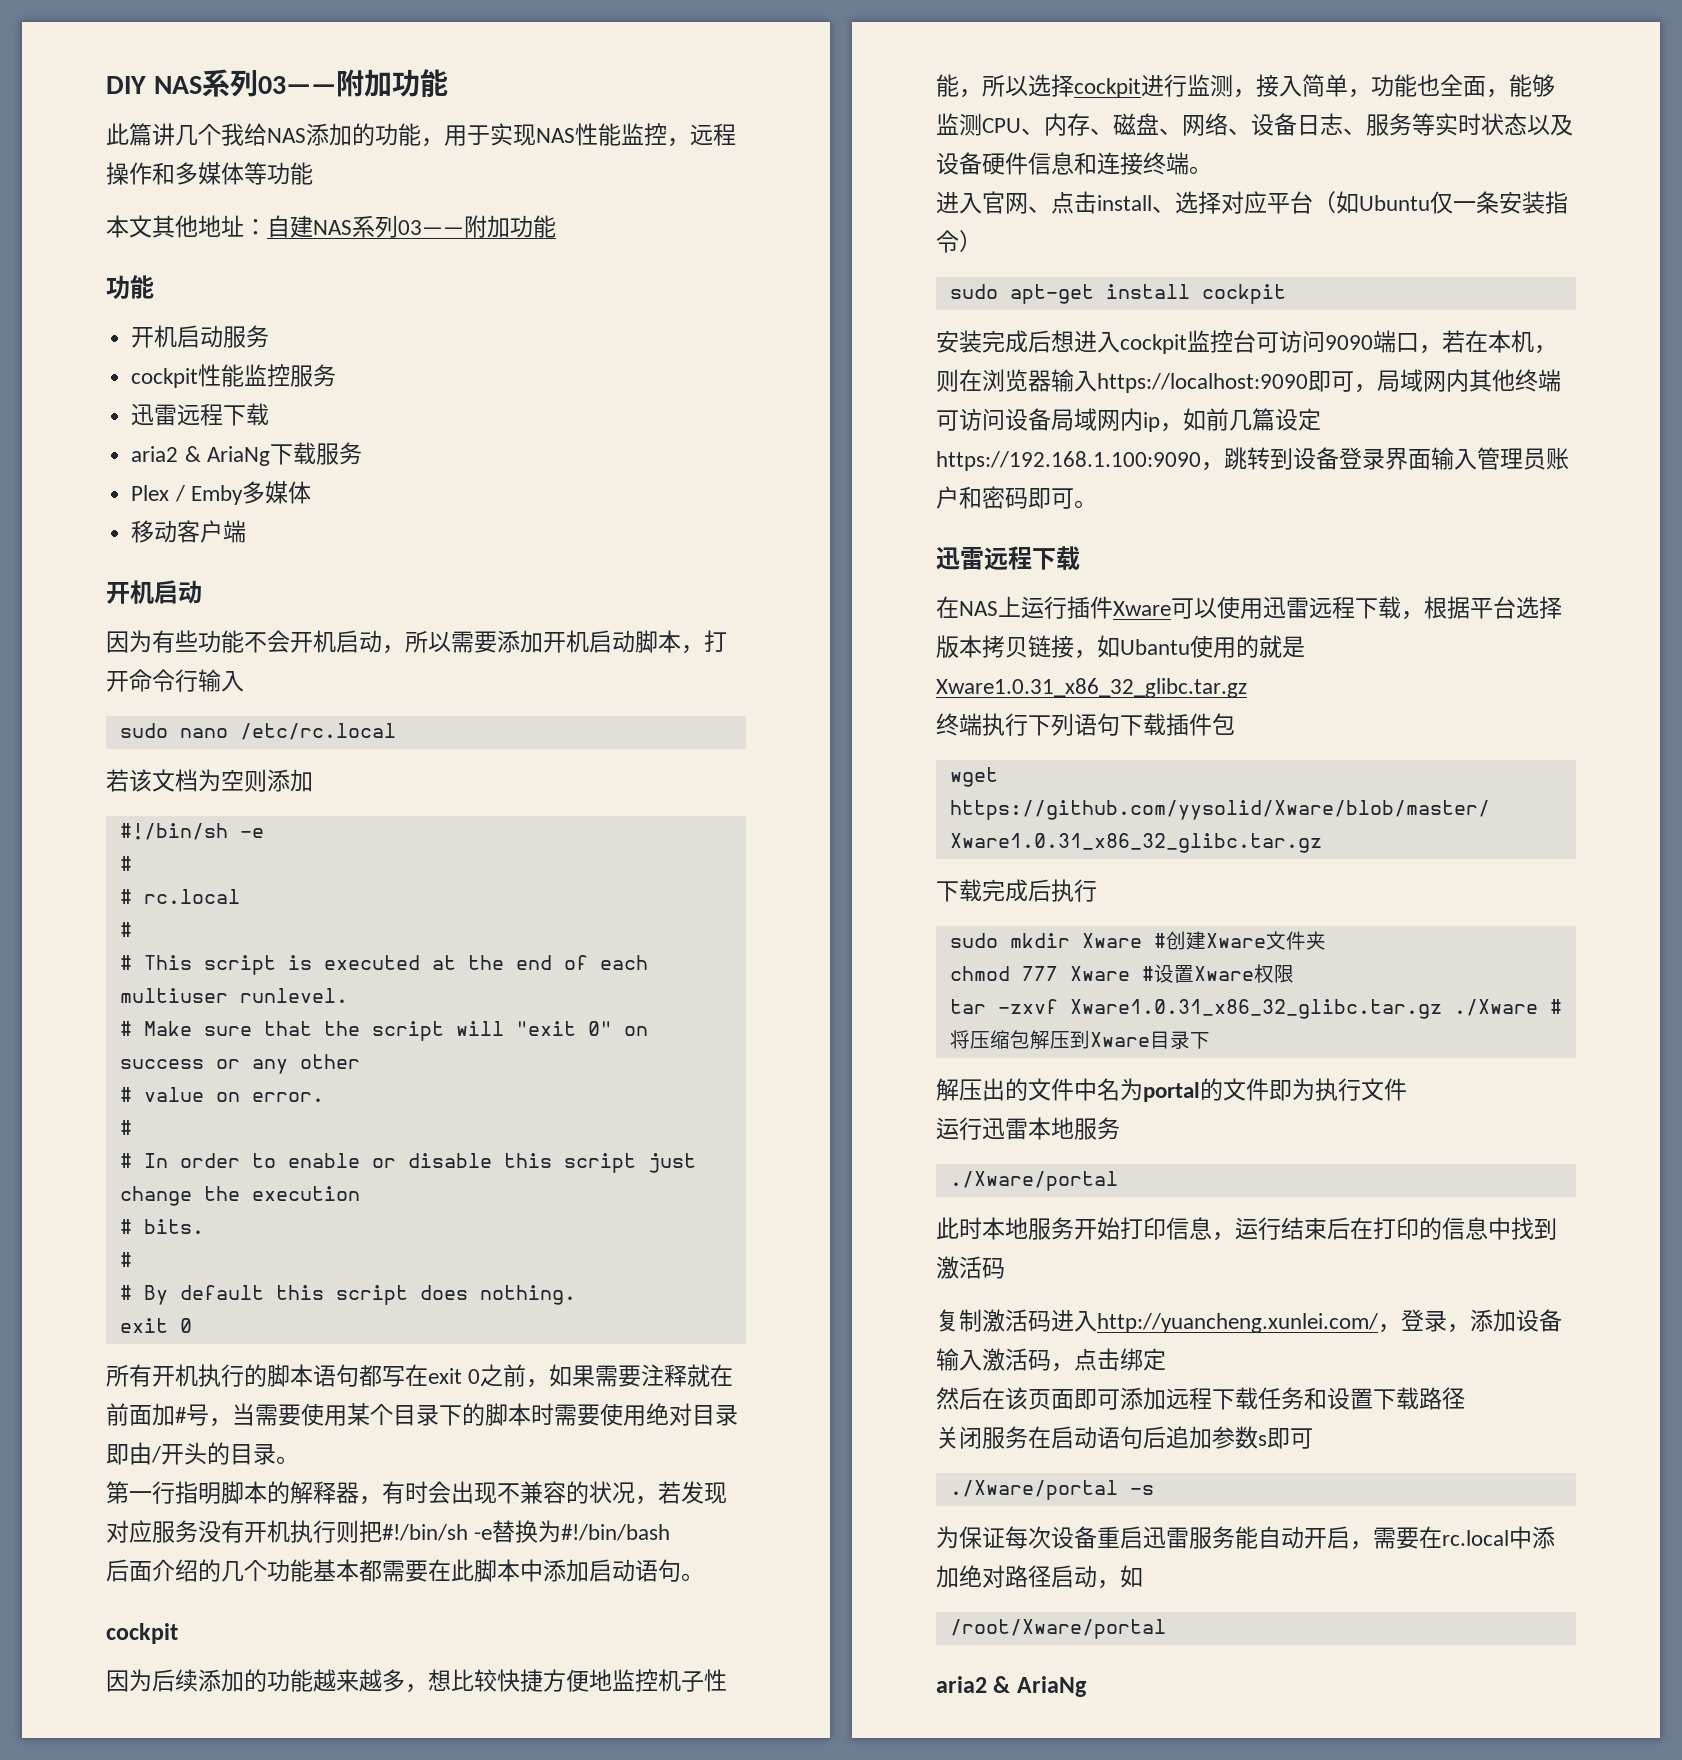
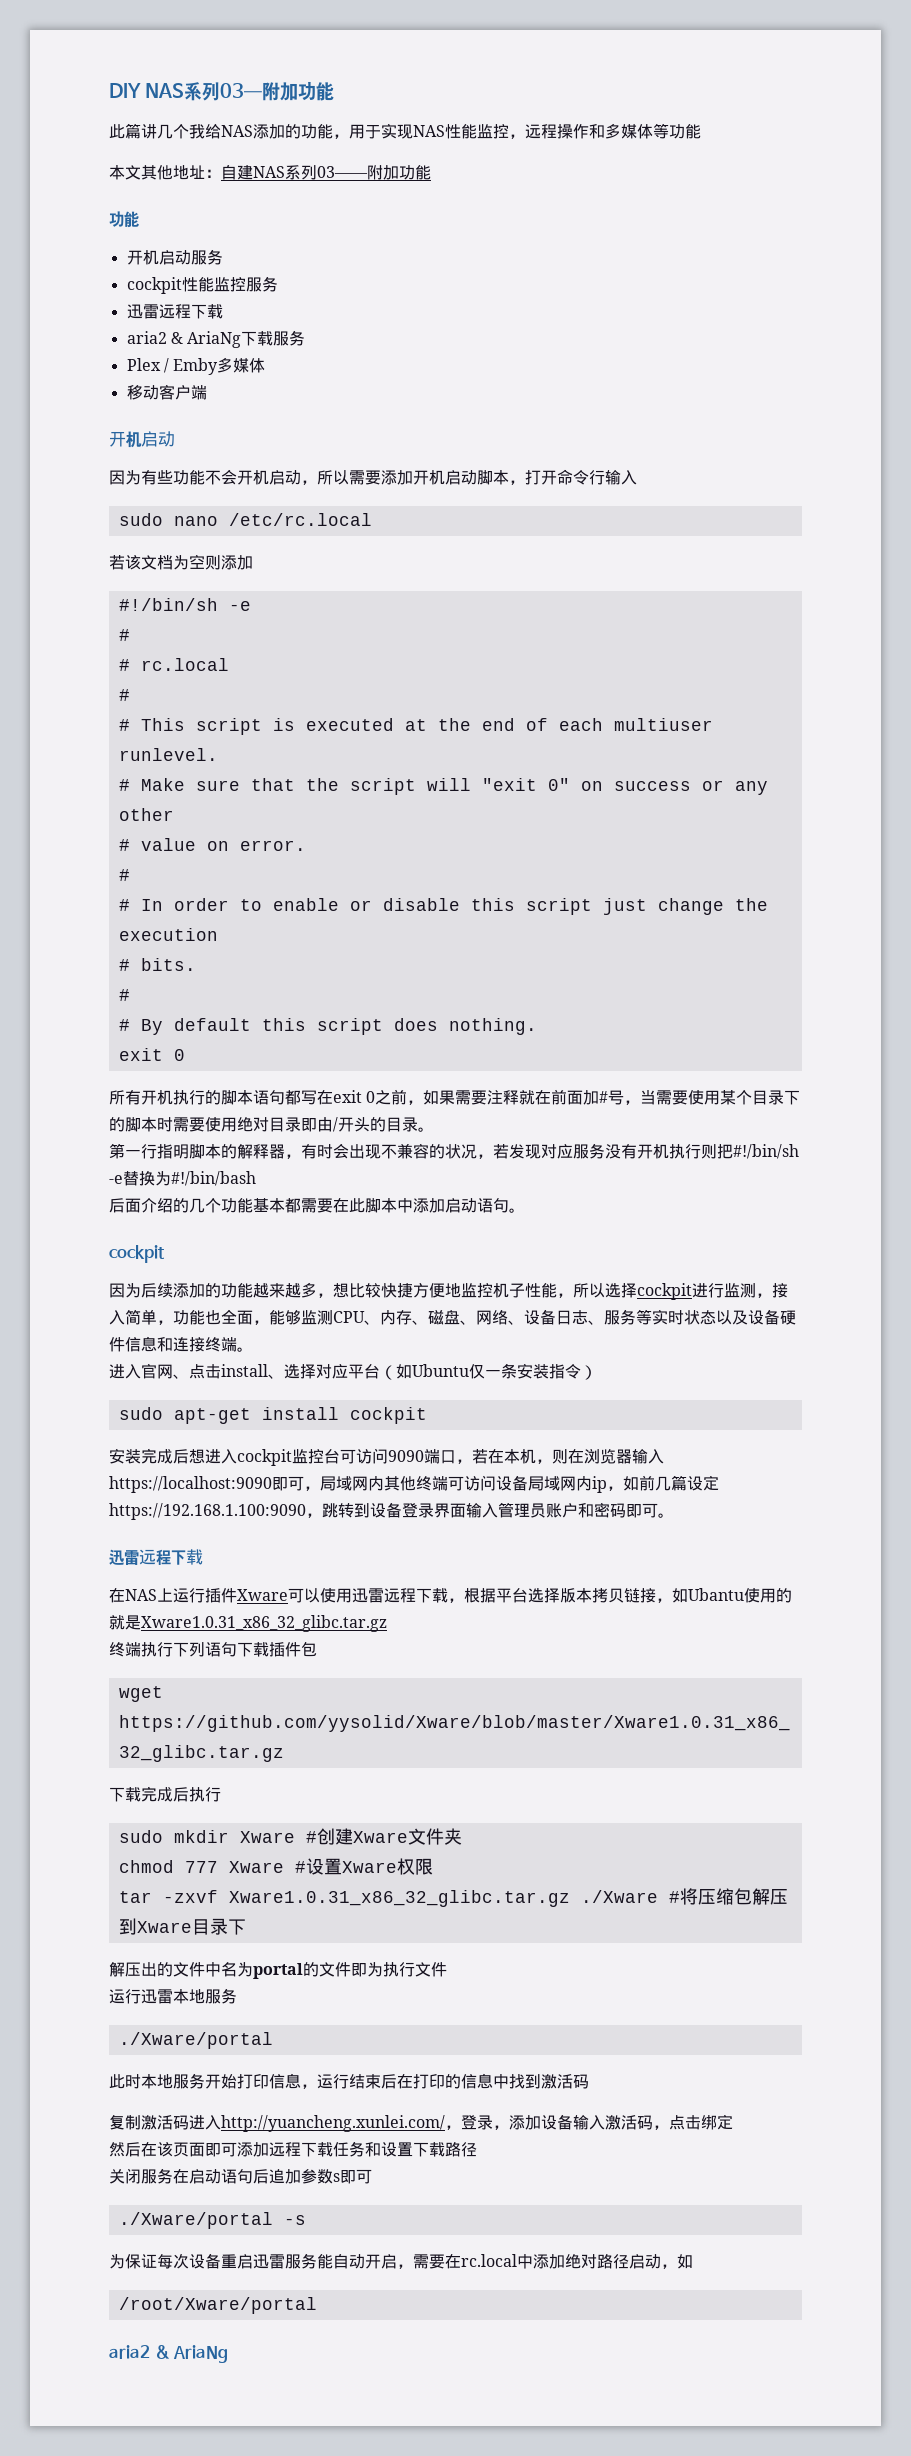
[257,76,336,94] 03—— -> [220,83,263,98] 03—

